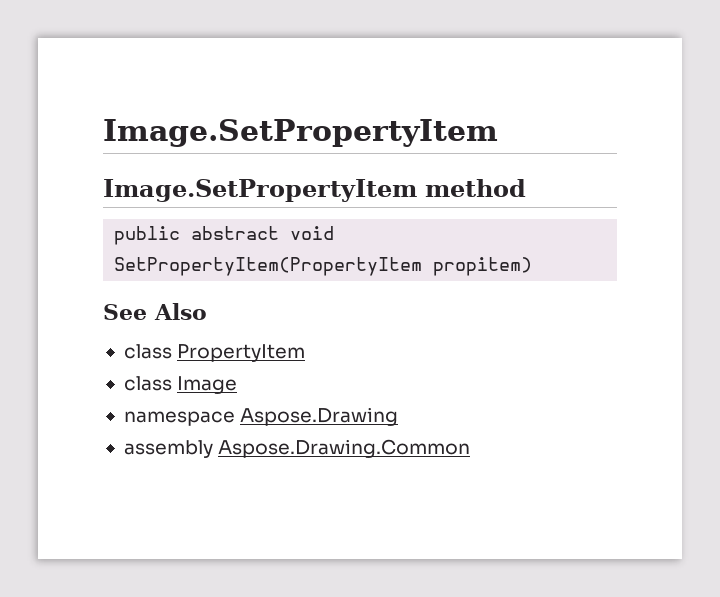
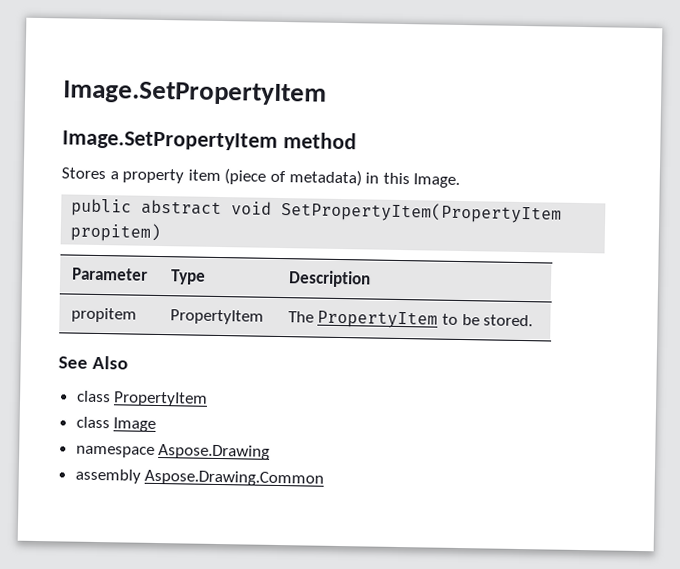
(526, 188) none -> [61,167,461,188] // Stores a property item (piece of metadata) in this Image.
(533, 266) none -> [71,267,148,281] [169,269,206,285] [287,270,371,288] [70,307,137,323] [169,309,264,325] [287,310,534,329] // Parameter | Type | Description // propitem | PropertyItem | The PropertyItem to be stored.

